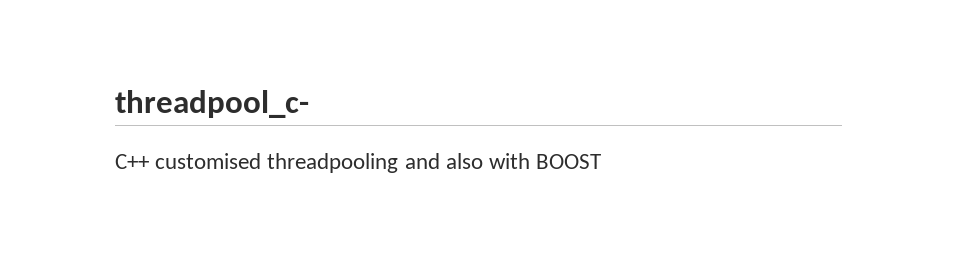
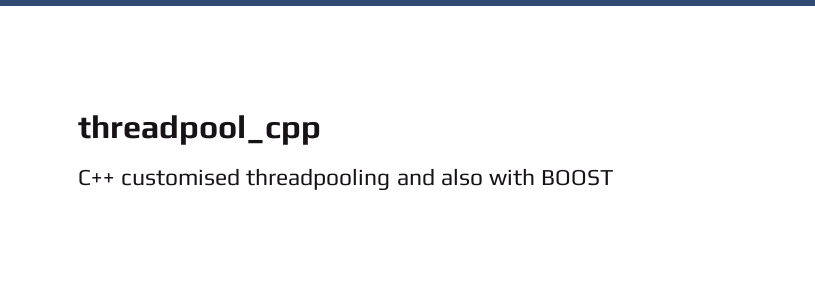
[115,90,309,118] threadpool_c- -> [78,115,321,145] threadpool_cpp

